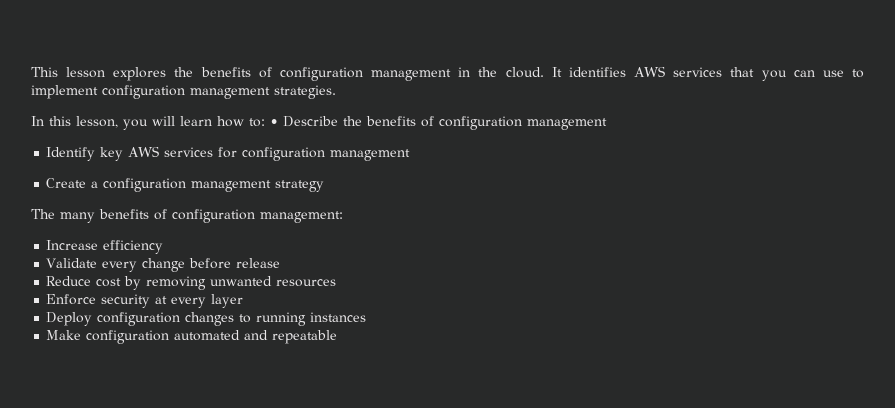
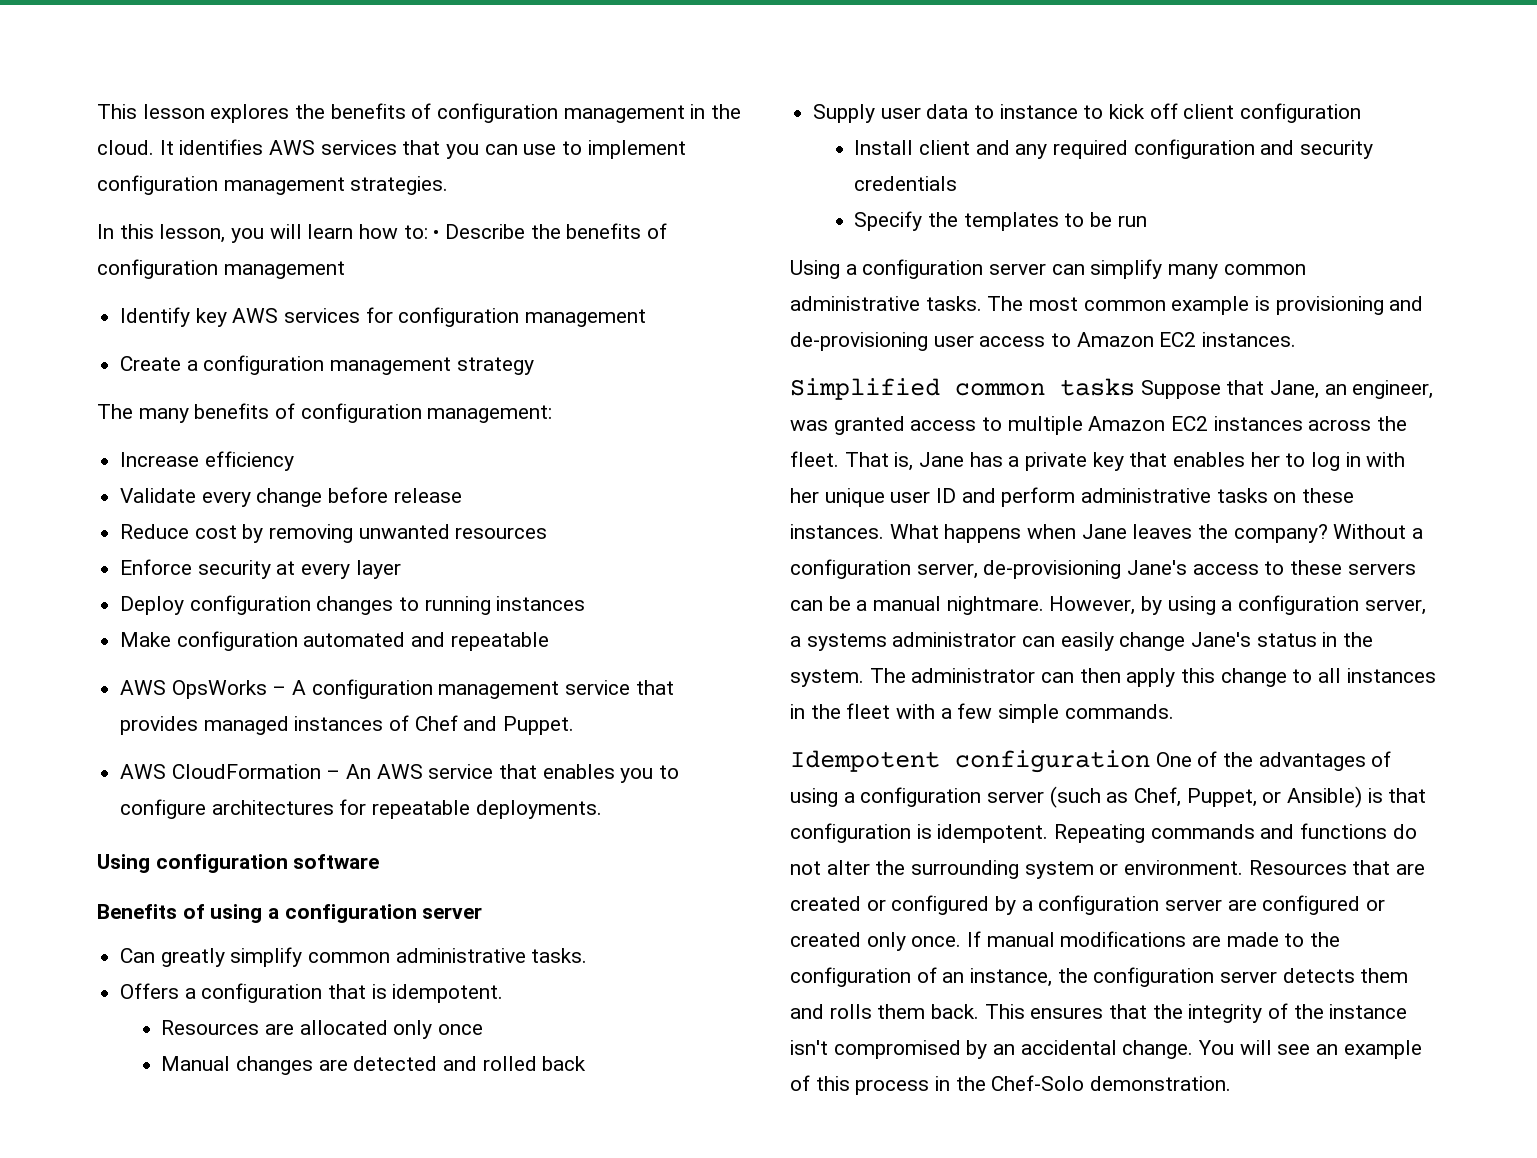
(338, 337) none -> [120,679,674,699] [120,715,575,735] [120,764,680,783] [120,799,602,819] [97,854,380,873] [97,904,483,923] [120,947,588,967] [120,983,504,1003] [161,1020,484,1039] [161,1056,587,1075] [813,103,1362,123] [854,139,1374,159] [854,176,958,191] [854,211,1147,231] [790,259,1306,279] [790,296,1424,315] [790,332,1297,351] [790,378,1434,400] [790,416,1408,435] [790,451,1406,471] [790,487,1355,507] [790,524,1424,543] [790,559,1416,579] [790,595,1426,615] [790,632,1374,651] [790,668,1436,687] [790,703,1174,723] [790,750,1392,773] [790,786,1427,808] [790,823,1417,843] [790,860,1426,879] [790,895,1386,915] [790,931,1341,951] [790,967,1409,987] [790,1003,1408,1023] [790,1040,1422,1059] [790,1075,1232,1095] // AWS OpsWorks – A configuration management service that provides managed instances of Chef and Puppet. // AWS CloudFormation – An AWS service that enables you to configure architectures for repeatable deployments. // Using configuration software // Benefits of using a configuration server // Can greatly simplify common administrative tasks. // Offers a configuration that is idempotent. // Resources are allocated only once // Manual changes are detected and rolled back // Supply user data to instance to kick off client configuration // Install client and any required configuration and security credentials // Specify the templates to be run // Using a configuration server can simplify many common administrative tasks. The most common example is provisioning and de-provisioning user access to Amazon EC2 instances. // Simplified common tasks Suppose that Jane, an engineer, was granted access to multiple Amazon EC2 instances across the fleet. That is, Jane has a private key that enables her to log in with her unique user ID and perform administrative tasks on these instances. What happens when Jane leaves the company? Without a configuration server, de-provisioning Jane's access to these servers can be a manual nightmare. However, by using a configuration server, a systems administrator can easily change Jane's status in the system. The administrator can then apply this change to all instances in the fleet with a few simple commands. // Idempotent configuration One of the advantages of using a configuration server (such as Chef, Puppet, or Ansible) is that configuration is idempotent. Repeating commands and functions do not alter the surrounding system or environment. Resources that are created or configured by a configuration server are configured or created only once. If manual modifications are made to the configuration of an instance, the configuration server detects them and rolls them back. This ensures that the integrity of the instance isn't compromised by an accidental change. You will see an example of this process in the Chef-Solo demonstration.

